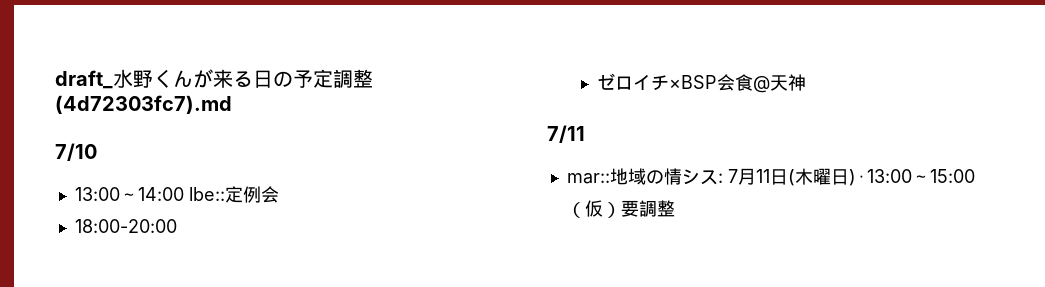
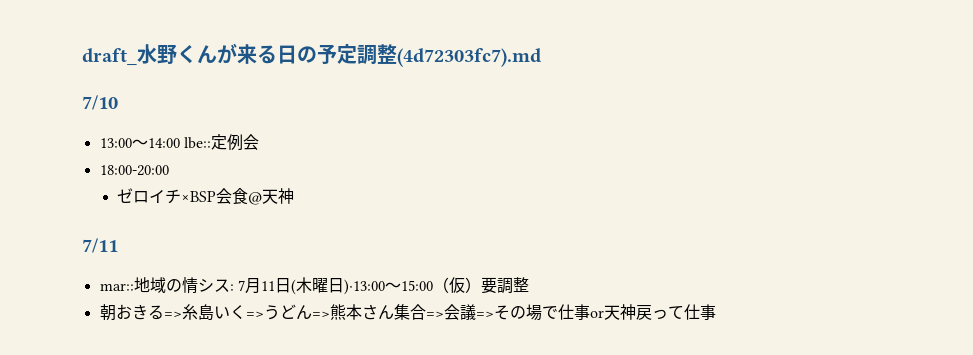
(675, 208) none -> [99,304,716,321] // 朝おきる=>糸島いく=>うどん=>熊本さん集合=>会議=>その場で仕事or天神戻って仕事

